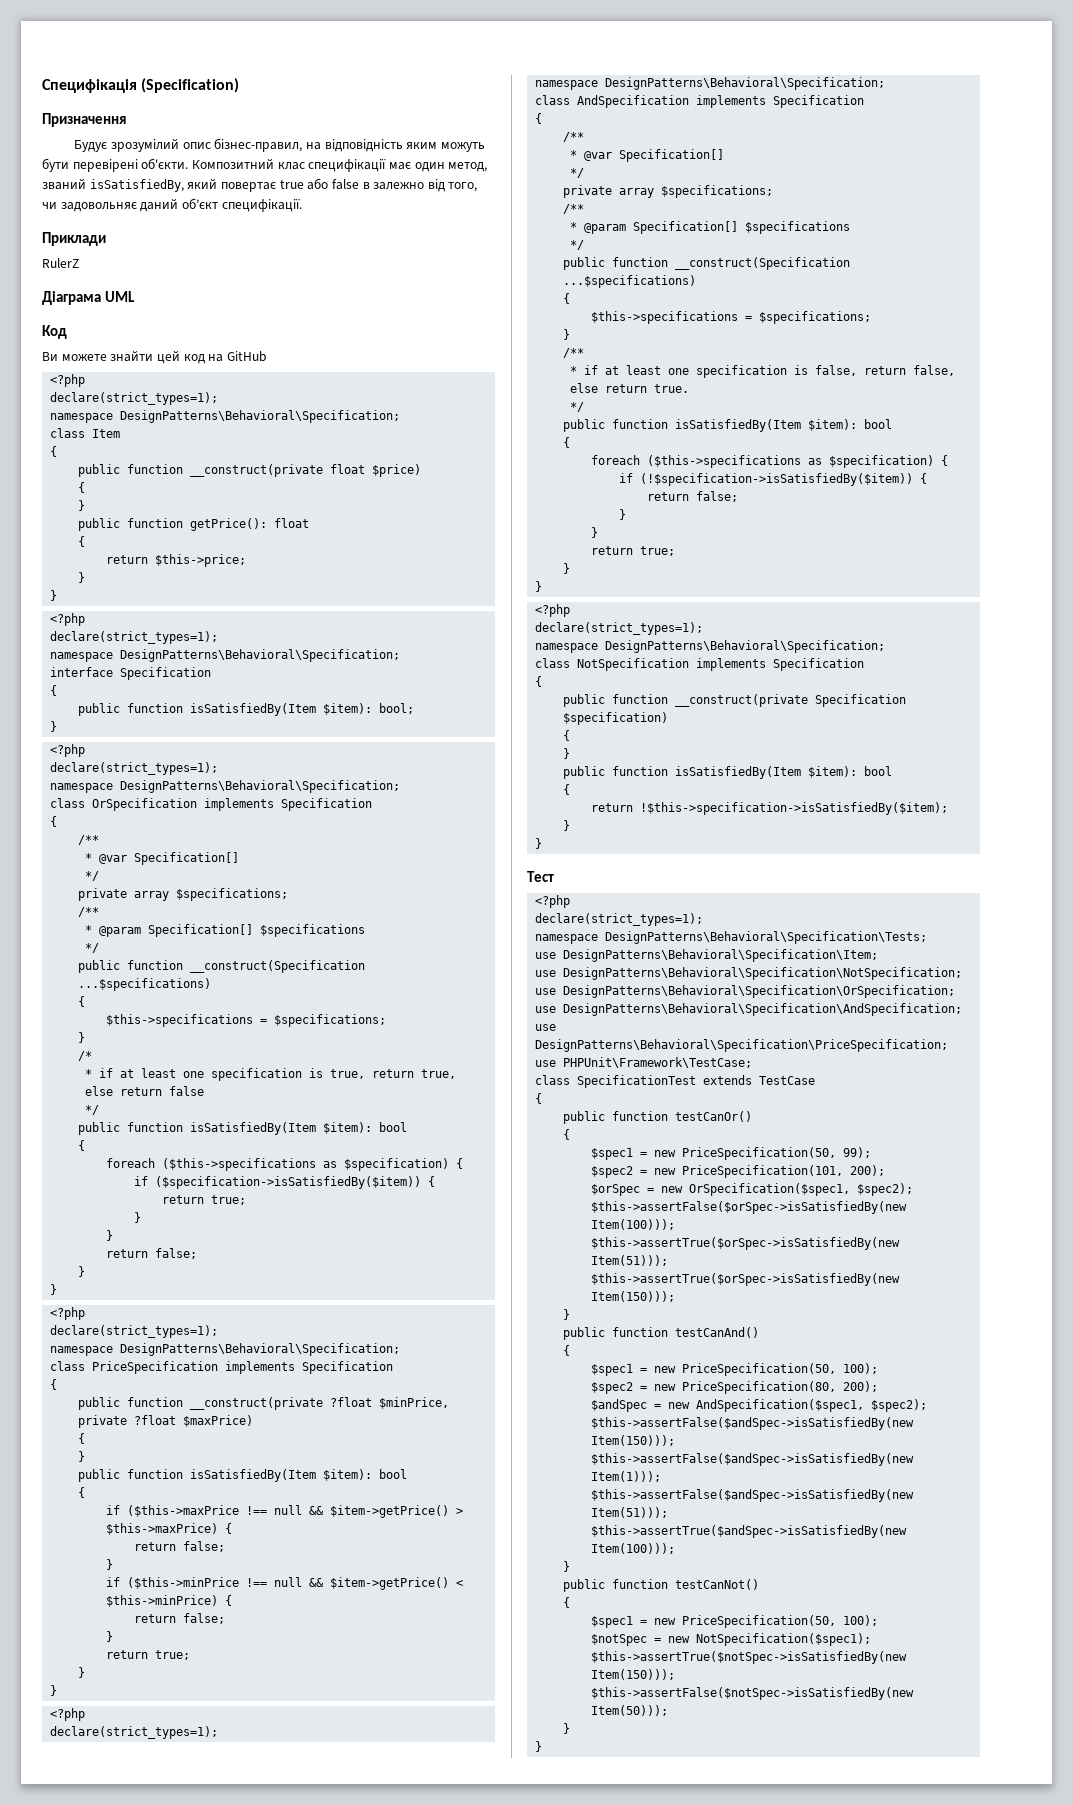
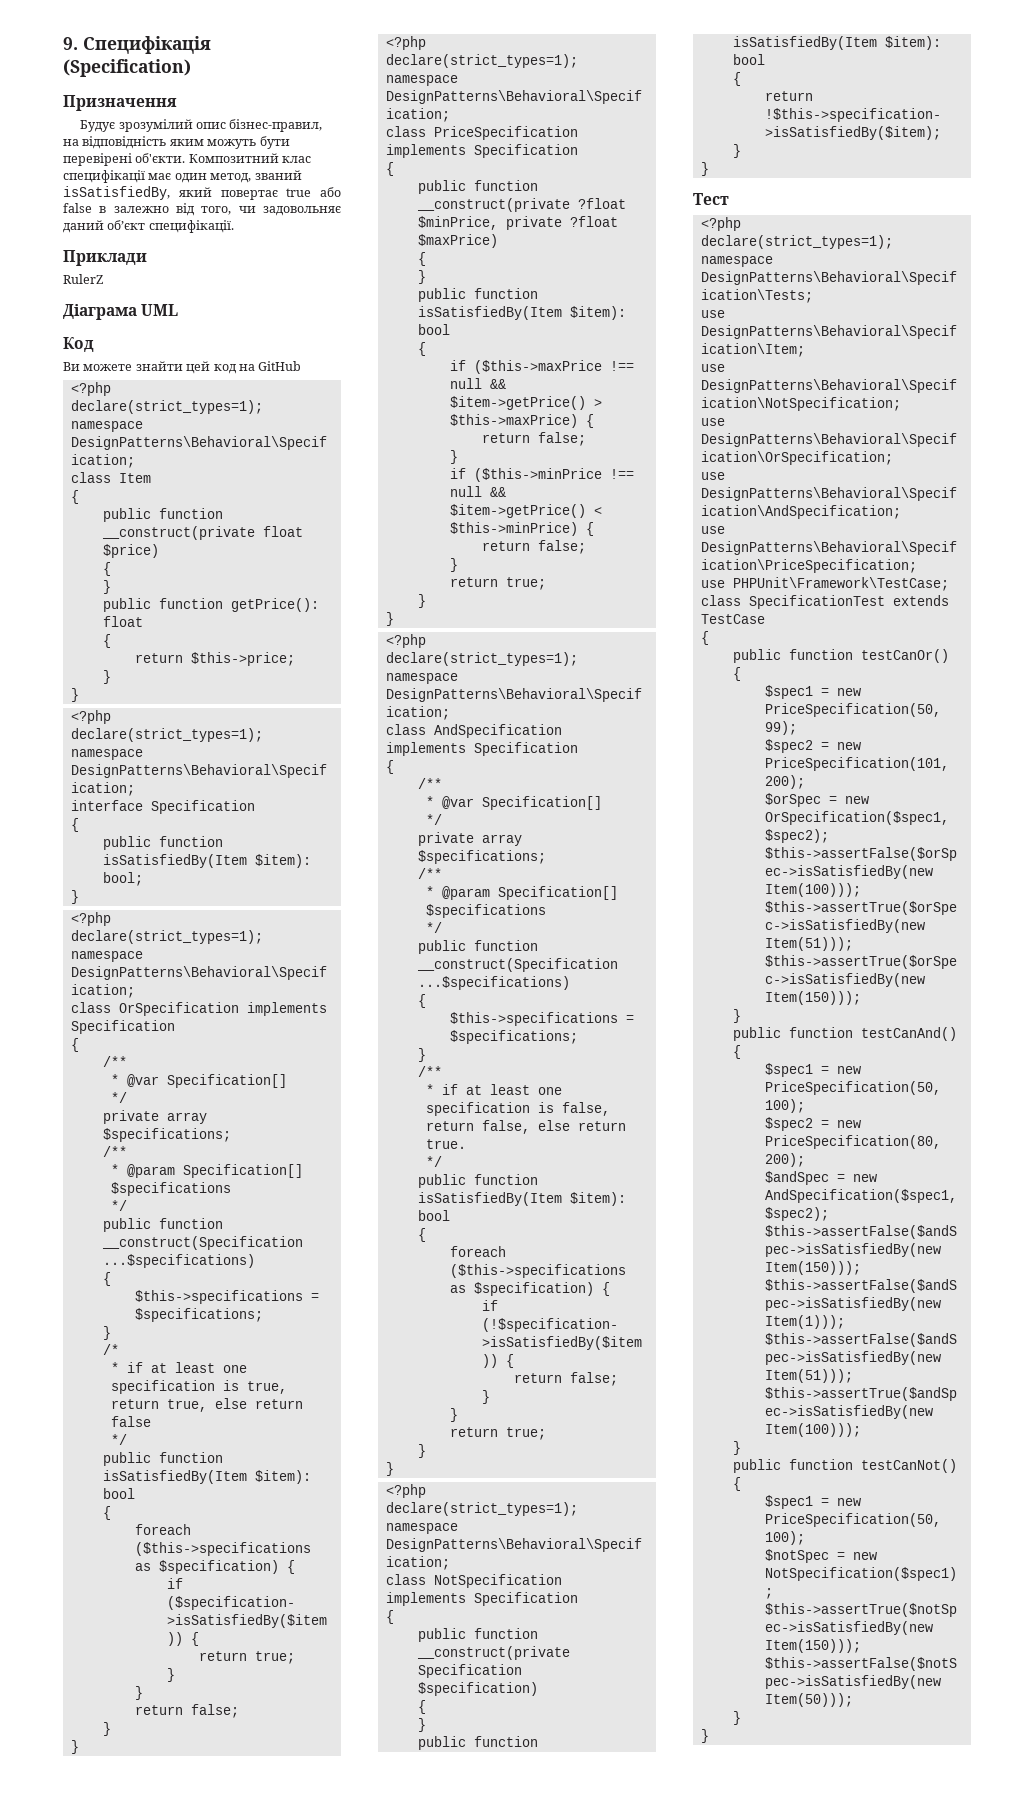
(42, 86) none -> [63,37,78,50] 9.

